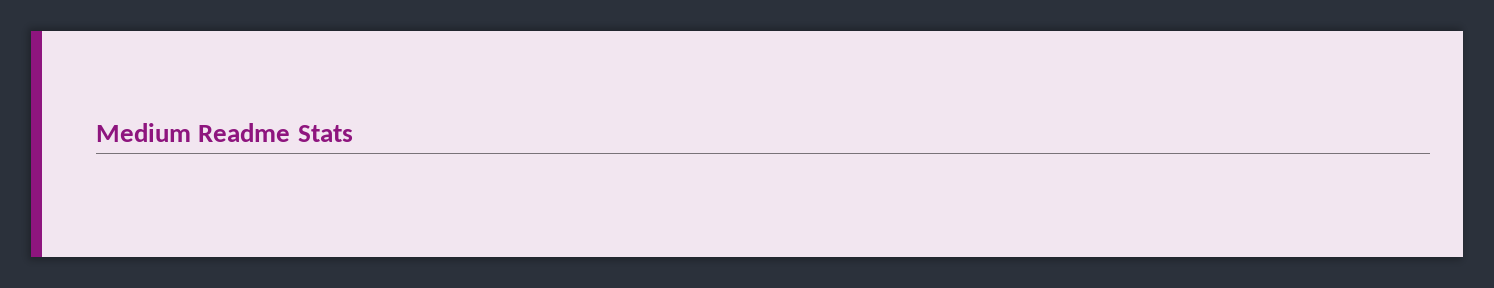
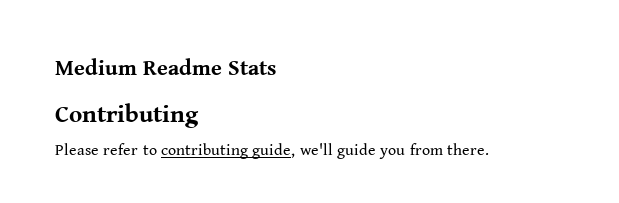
(353, 133) none -> [55,103,199,128] [55,143,489,159] // Contributing // Please refer to contributing guide, we'll guide you from there.

